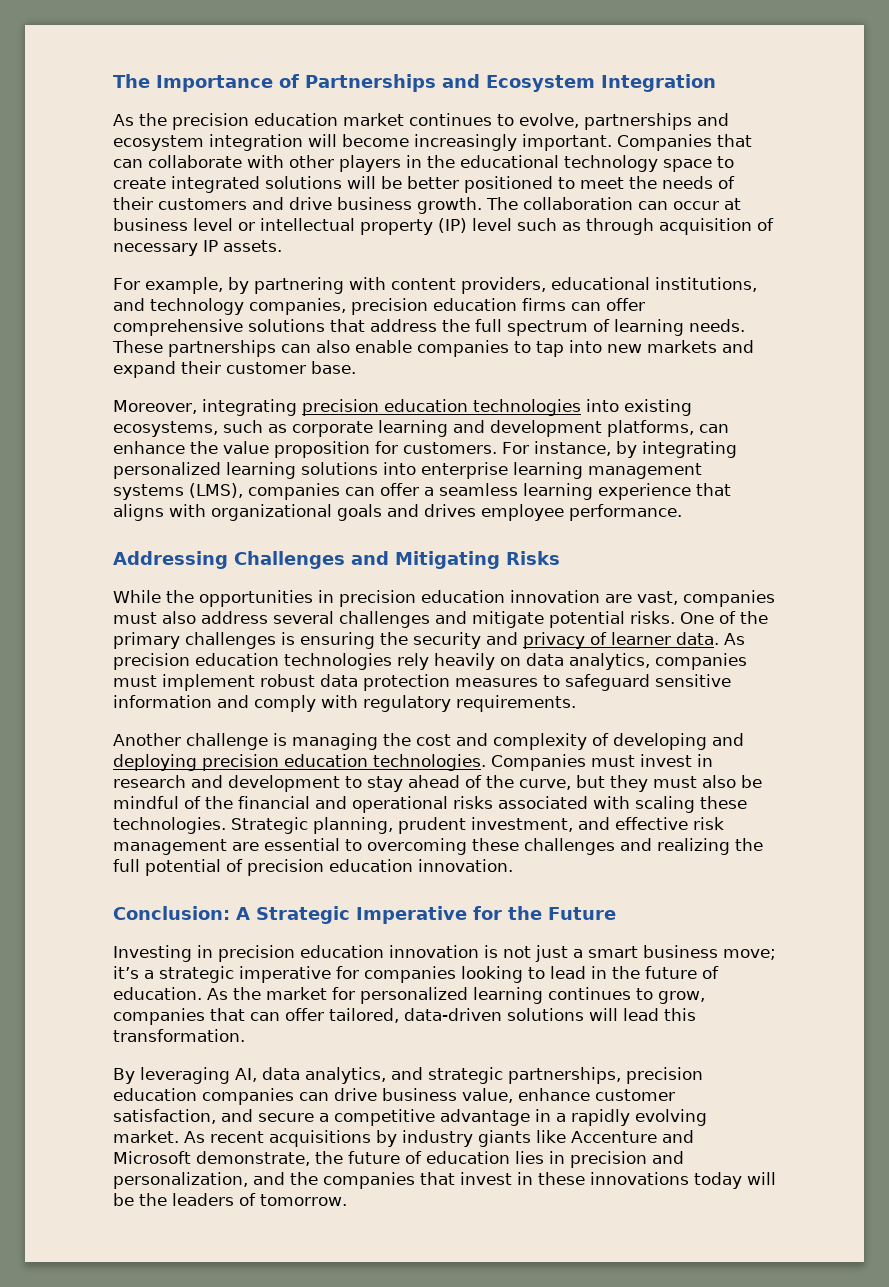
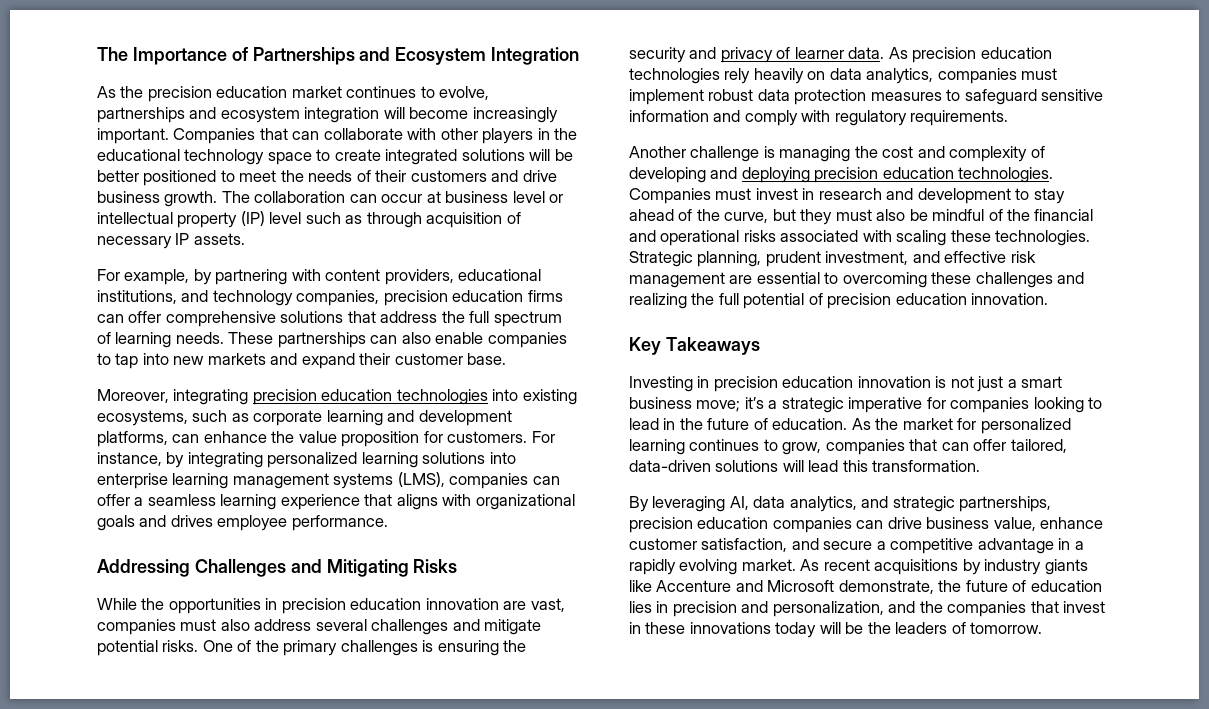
[113,906,616,924] Conclusion: A Strategic Imperative for the Future -> [629,337,760,355] Key Takeaways

